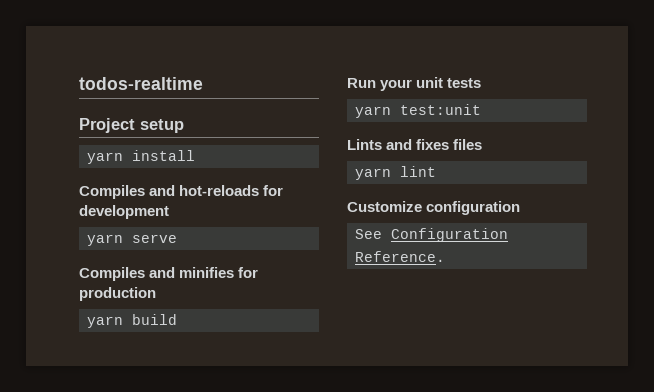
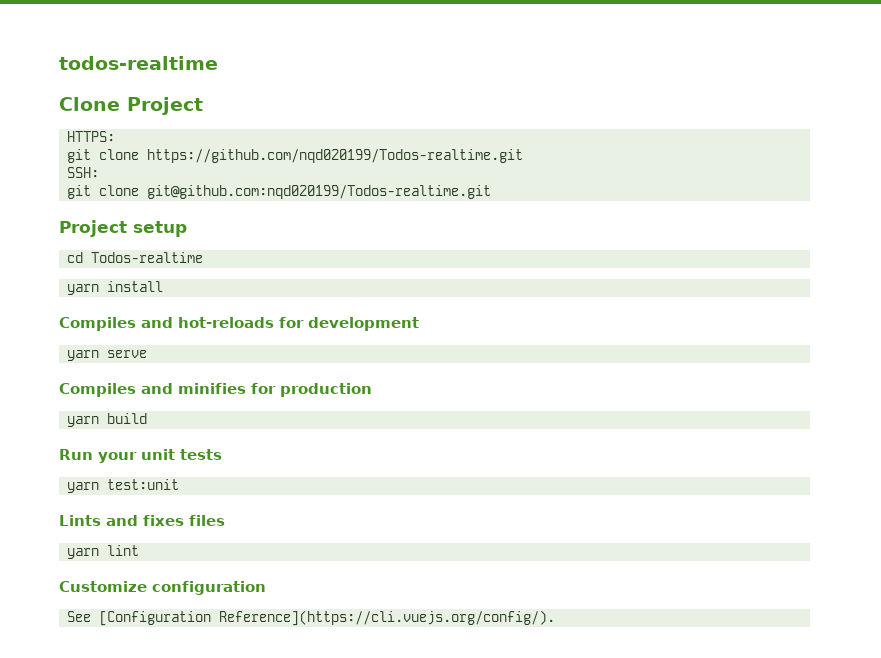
(203, 83) none -> [59,97,203,115] [66,131,115,142] [66,149,523,163] [66,167,99,178] [66,185,491,199] // Clone Project // HTTPS: // git clone https://github.com/nqd020199/Todos-realtime.git // SSH: // git clone git@github.com:nqd020199/Todos-realtime.git
(184, 126) none -> [66,252,203,263] // cd Todos-realtime
[391,228,509,242] [355,251,446,262] Configuration Reference. -> [98,610,555,626] [Configuration Reference](https://cli.vuejs.org/config/).

